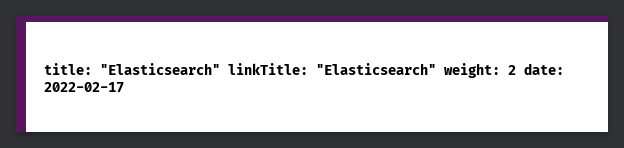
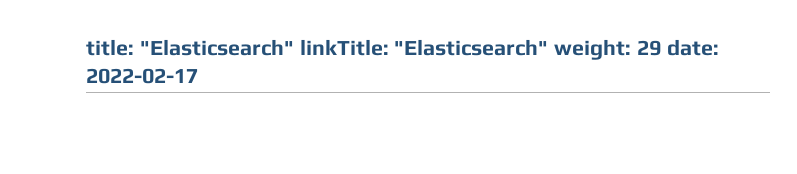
[508,65,516,75] 2 -> [637,40,662,56] 29

